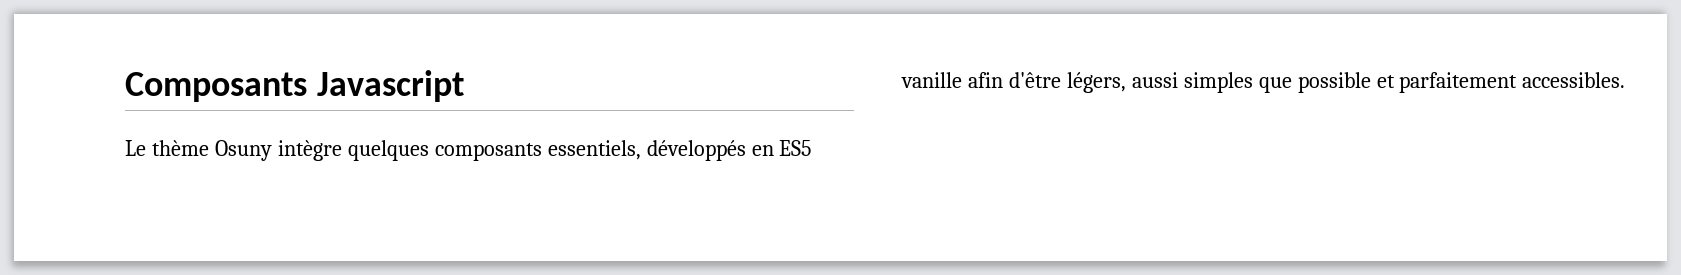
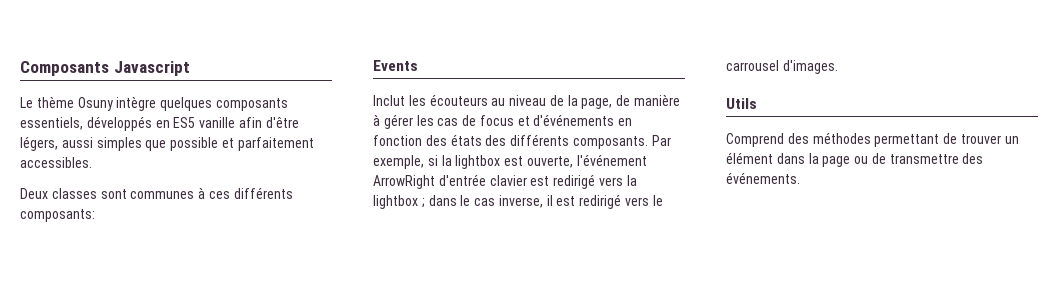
(1626, 80) none -> [20,187,293,199] [20,209,95,222] [373,60,418,71] [373,94,681,109] [373,114,633,129] [373,134,671,149] [373,154,647,169] [373,174,637,189] [373,194,663,209] [726,60,838,74] [726,98,757,109] [726,132,1019,147] [726,152,984,167] [726,172,800,184] // Deux classes sont communes à ces différents composants: // Events // Inclut les écouteurs au niveau de la page, de manière à gérer les cas de focus et d'événements en fonction des états des différents composants. Par exemple, si la lightbox est ouverte, l'événement ArrowRight d'entrée clavier est redirigé vers la lightbox ; dans le cas inverse, il est redirigé vers le carrousel d'images. // Utils // Comprend des méthodes permettant de trouver un élément dans la page ou de transmettre des événements.

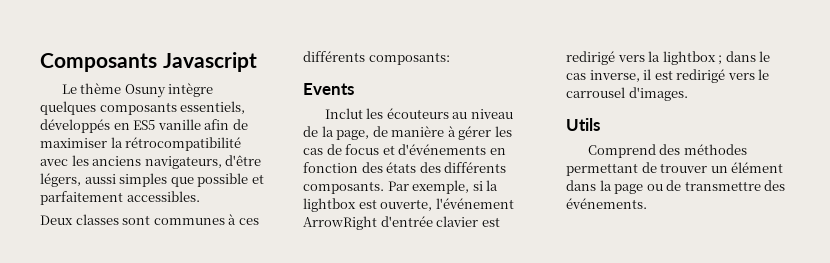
(262, 122) none -> [232,119,248,130] [40,137,242,151] [40,155,222,169] de maximiser la rétrocompatibilité avec les anciens navigateurs,

